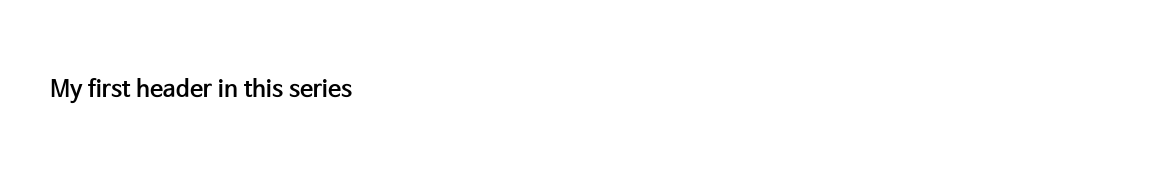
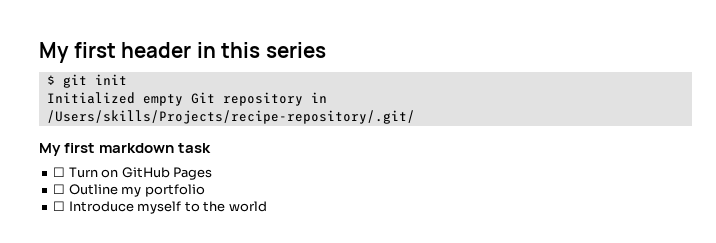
(353, 88) none -> [46,74,127,88] [46,92,327,106] [46,110,415,124] [39,143,212,156] [53,167,213,180] [53,184,205,197] [53,201,267,214] // $ git init // Initialized empty Git repository in /Users/skills/Projects/recipe-repository/.git/ // My first markdown task // ☐ Turn on GitHub Pages // ☐ Outline my portfolio // ☐ Introduce myself to the world

